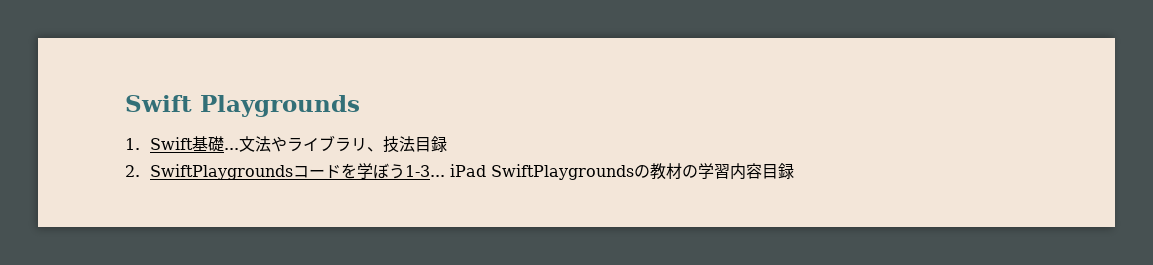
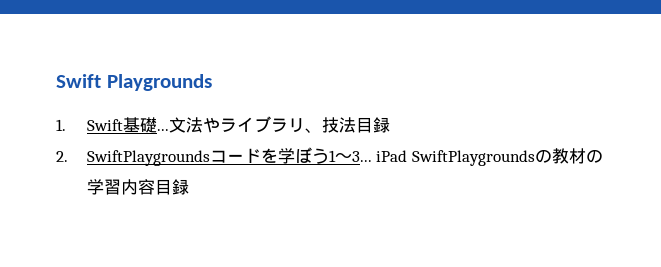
[405,165,446,177] 1-3... -> [328,150,372,162] 1〜3...

